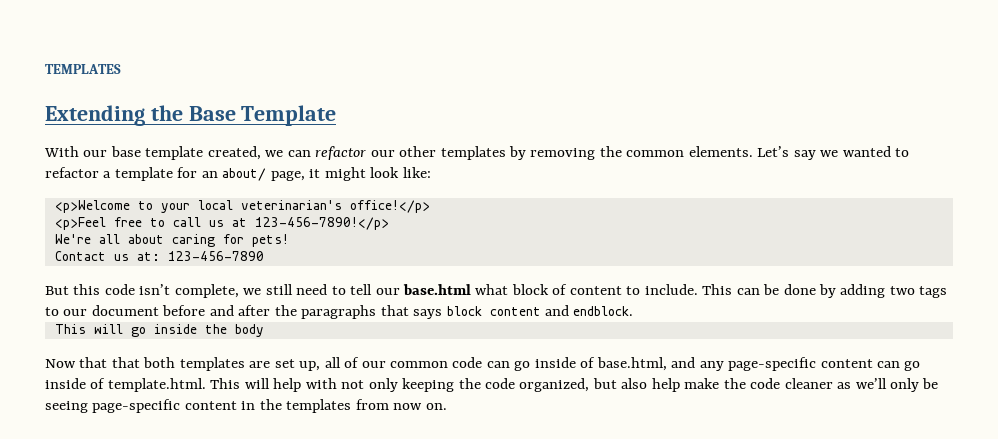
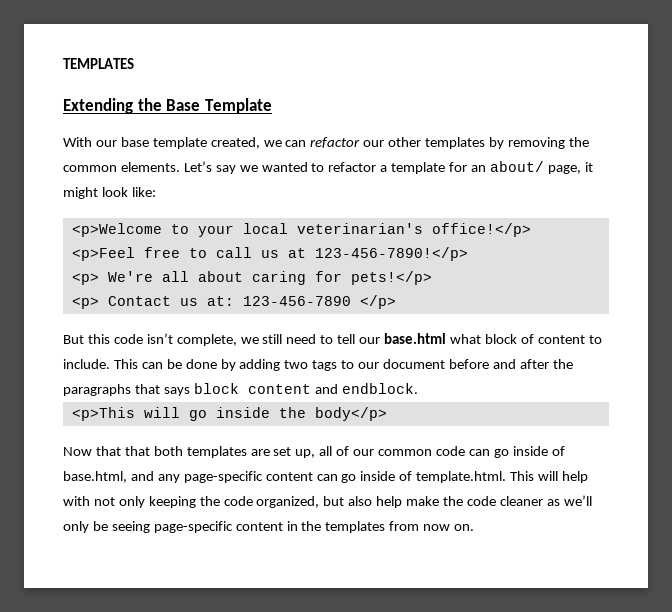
(389, 223) none -> [71,273,99,285] <p>
[251,234,289,247] pets! // -> [350,271,432,285] [71,297,99,309] pets!</p> // <p>
(264, 256) none -> [359,295,396,309] </p>
[54,324,86,334] This -> [71,407,135,421] <p>This
[234,324,264,337] body -> [314,407,387,421] body</p>

